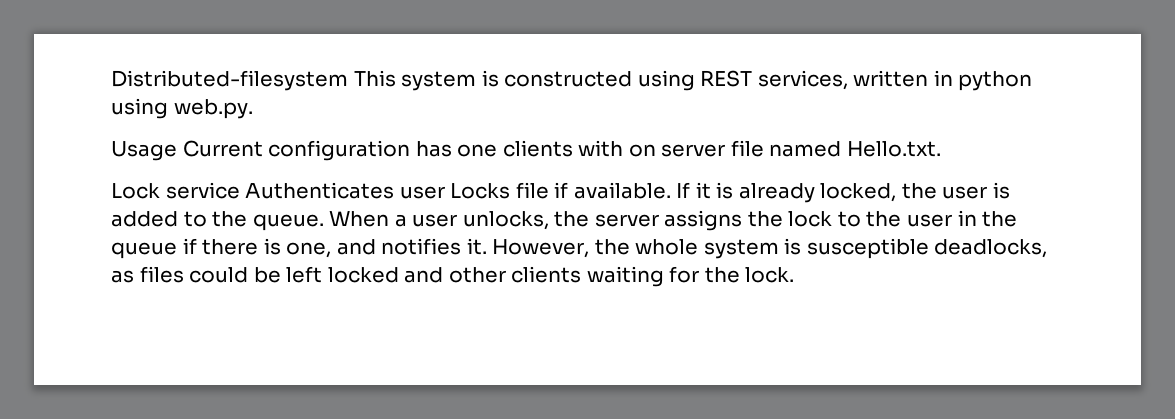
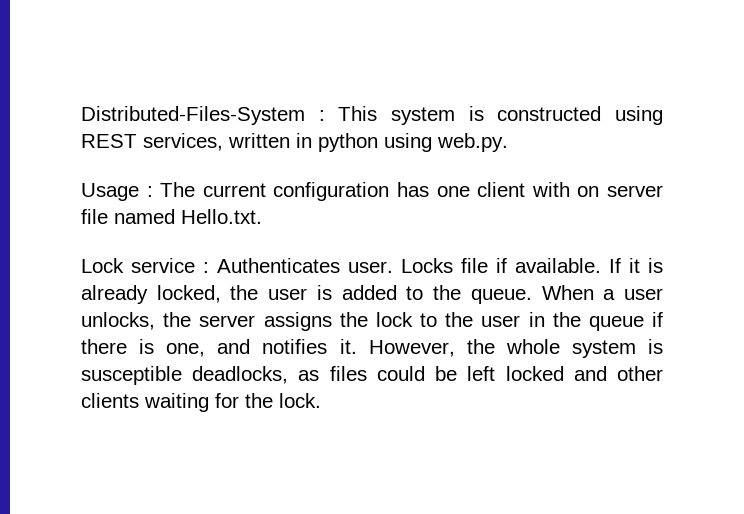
[111,70,348,91] Distributed-filesystem -> [81,106,325,125] Distributed-Files-System :
[182,140,263,157] Current -> [146,182,266,197] : The current
[502,140,573,157] clients -> [477,182,526,197] client
[245,182,445,199] Authenticates user -> [203,258,393,273] : Authenticates user.

